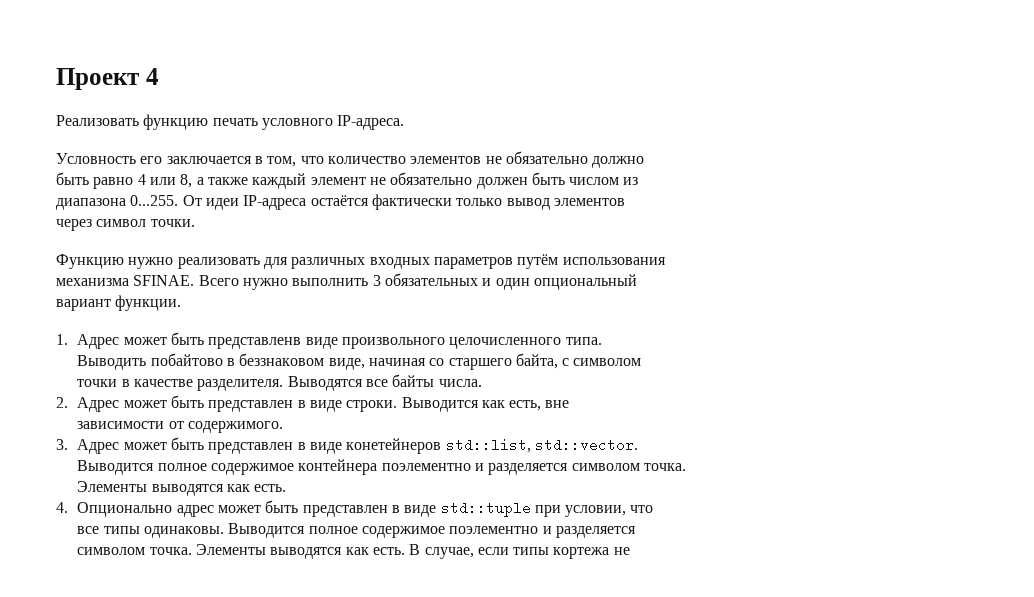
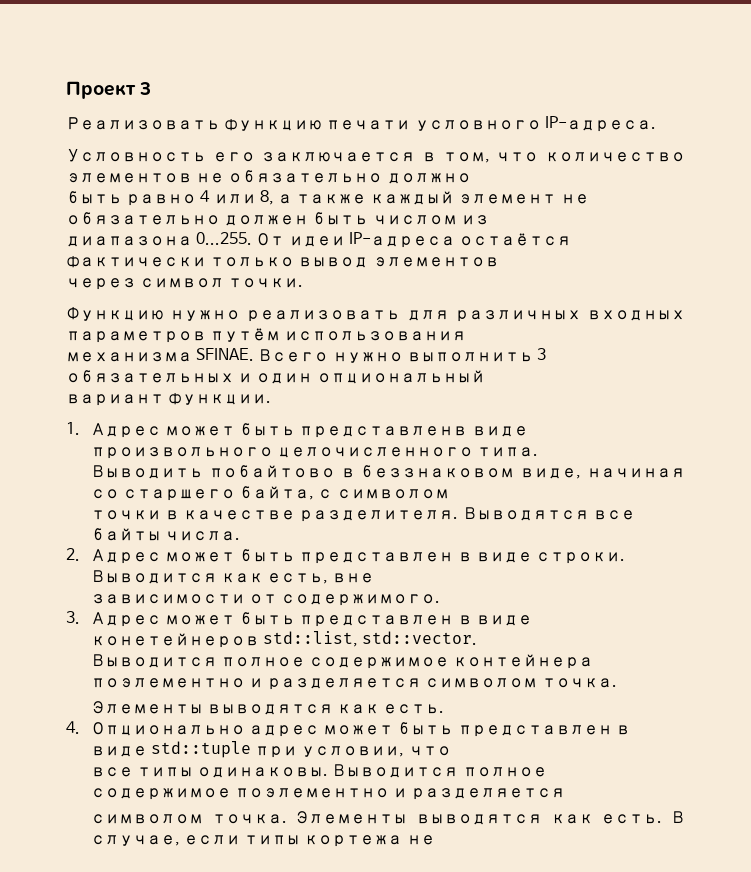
[145,68,159,85] 4 -> [139,82,152,95] 3
[212,118,258,126] печать -> [326,120,411,130] печати

